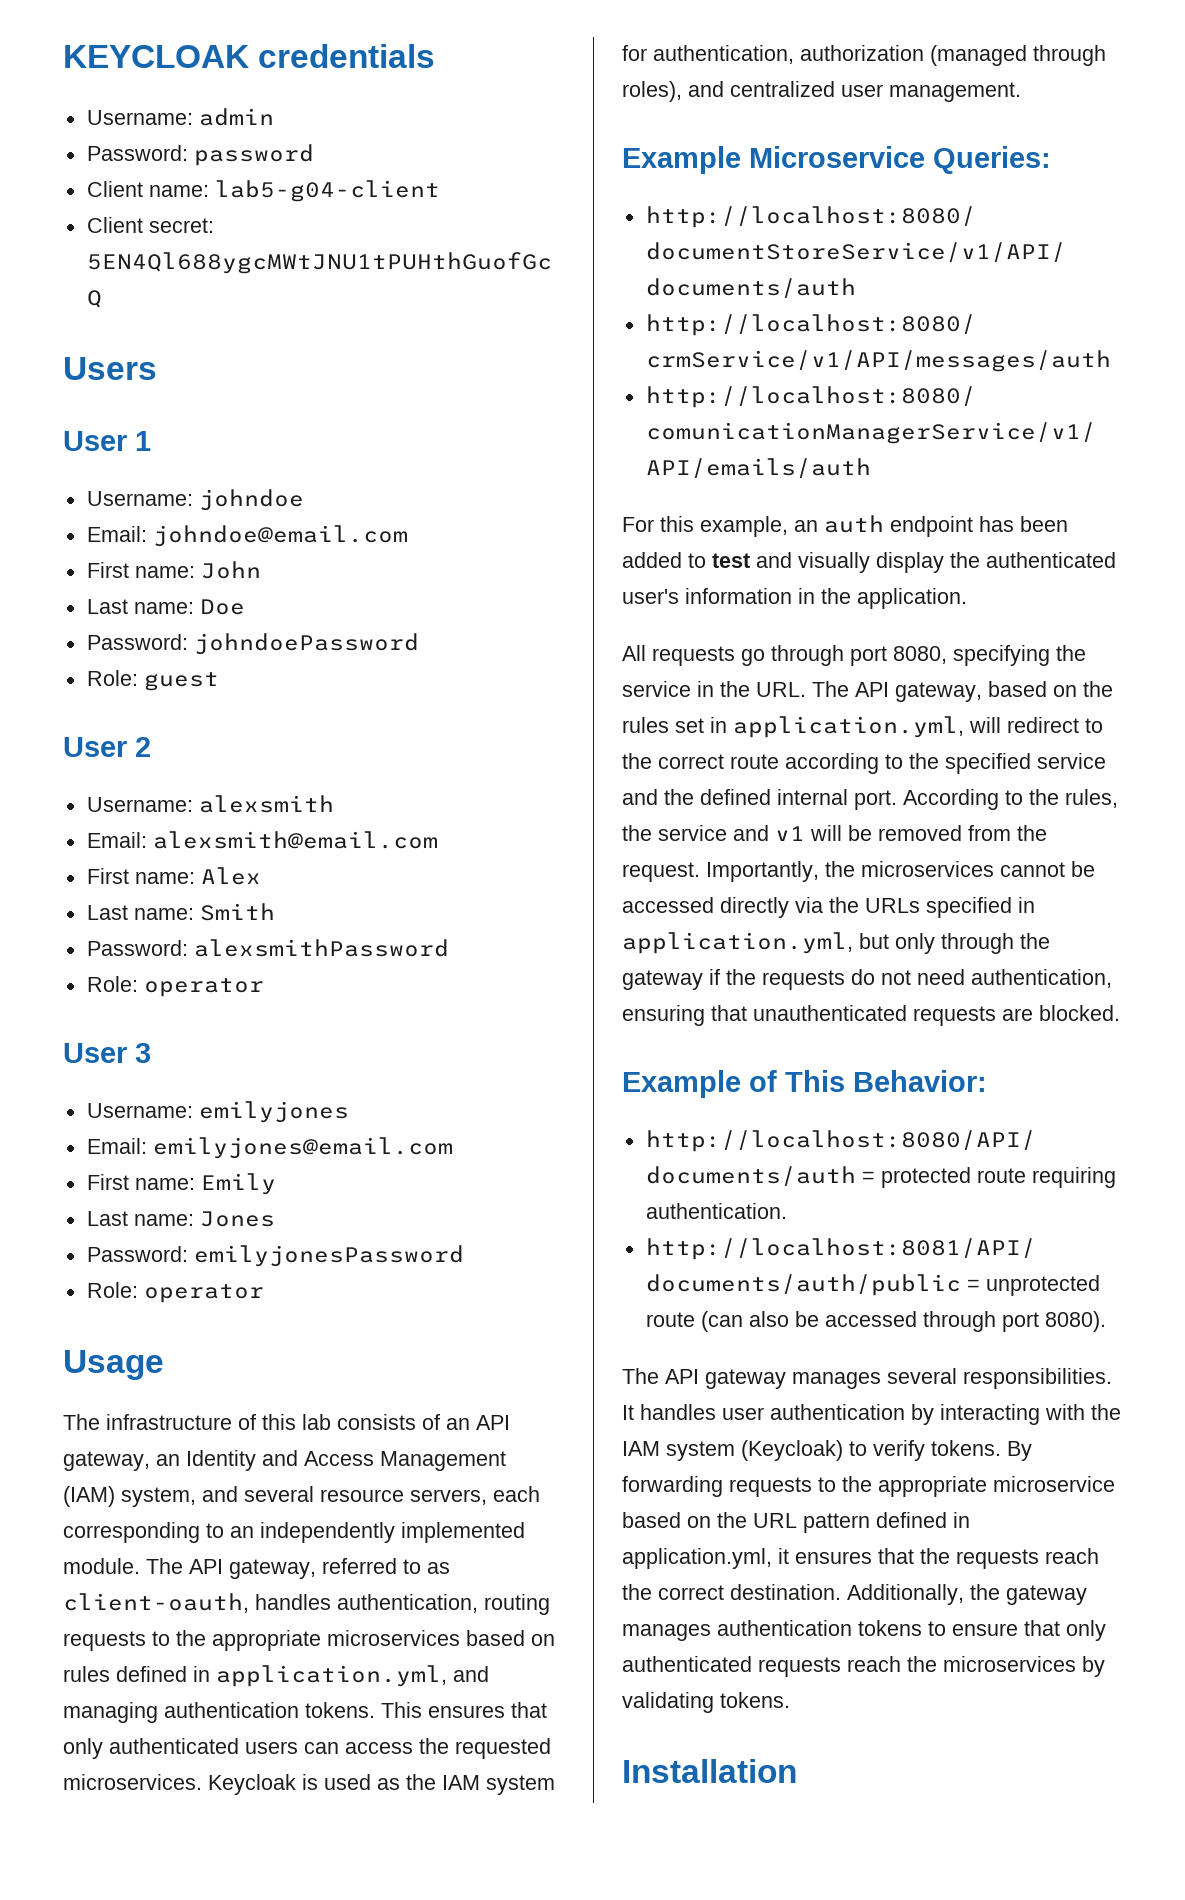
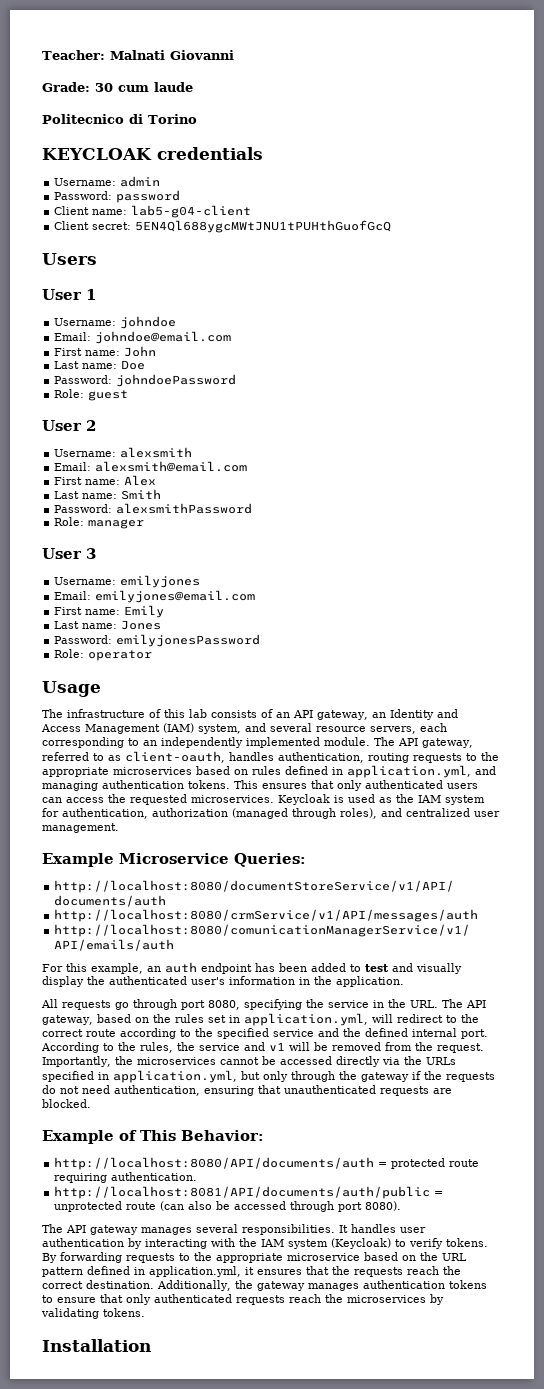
(63, 56) none -> [42,50,234,60] [42,82,193,92] [42,114,197,124] Teacher: Malnati Giovanni // Grade: 30 cum laude // Politecnico di Torino //
[143,978,264,997] operator -> [88,519,145,529] manager

